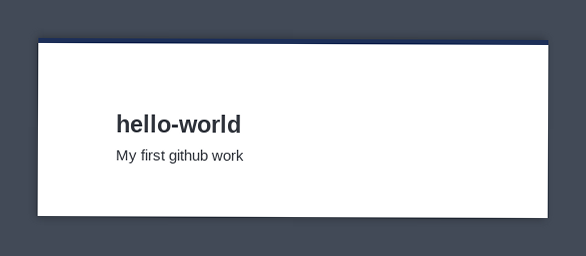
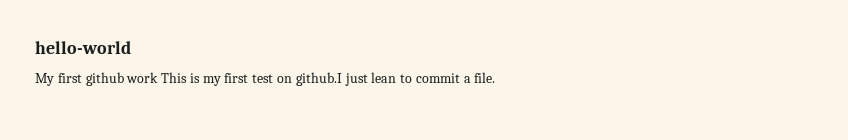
(245, 155) none -> [161,72,496,86] This is my first test on github.I just lean to commit a file.

